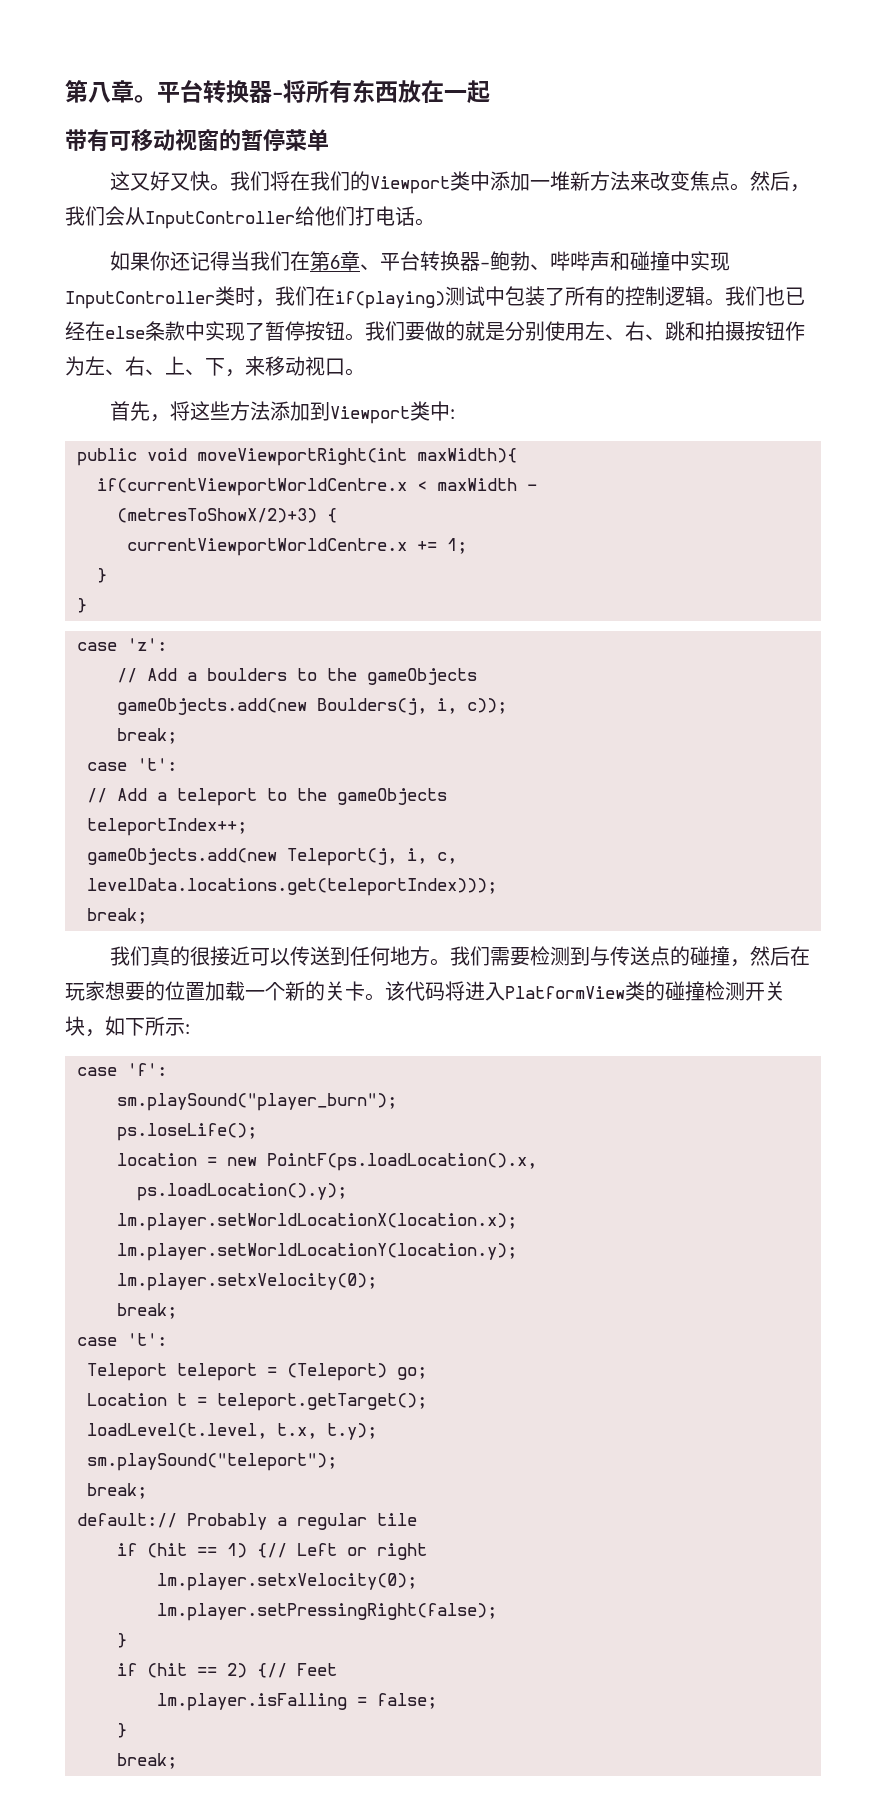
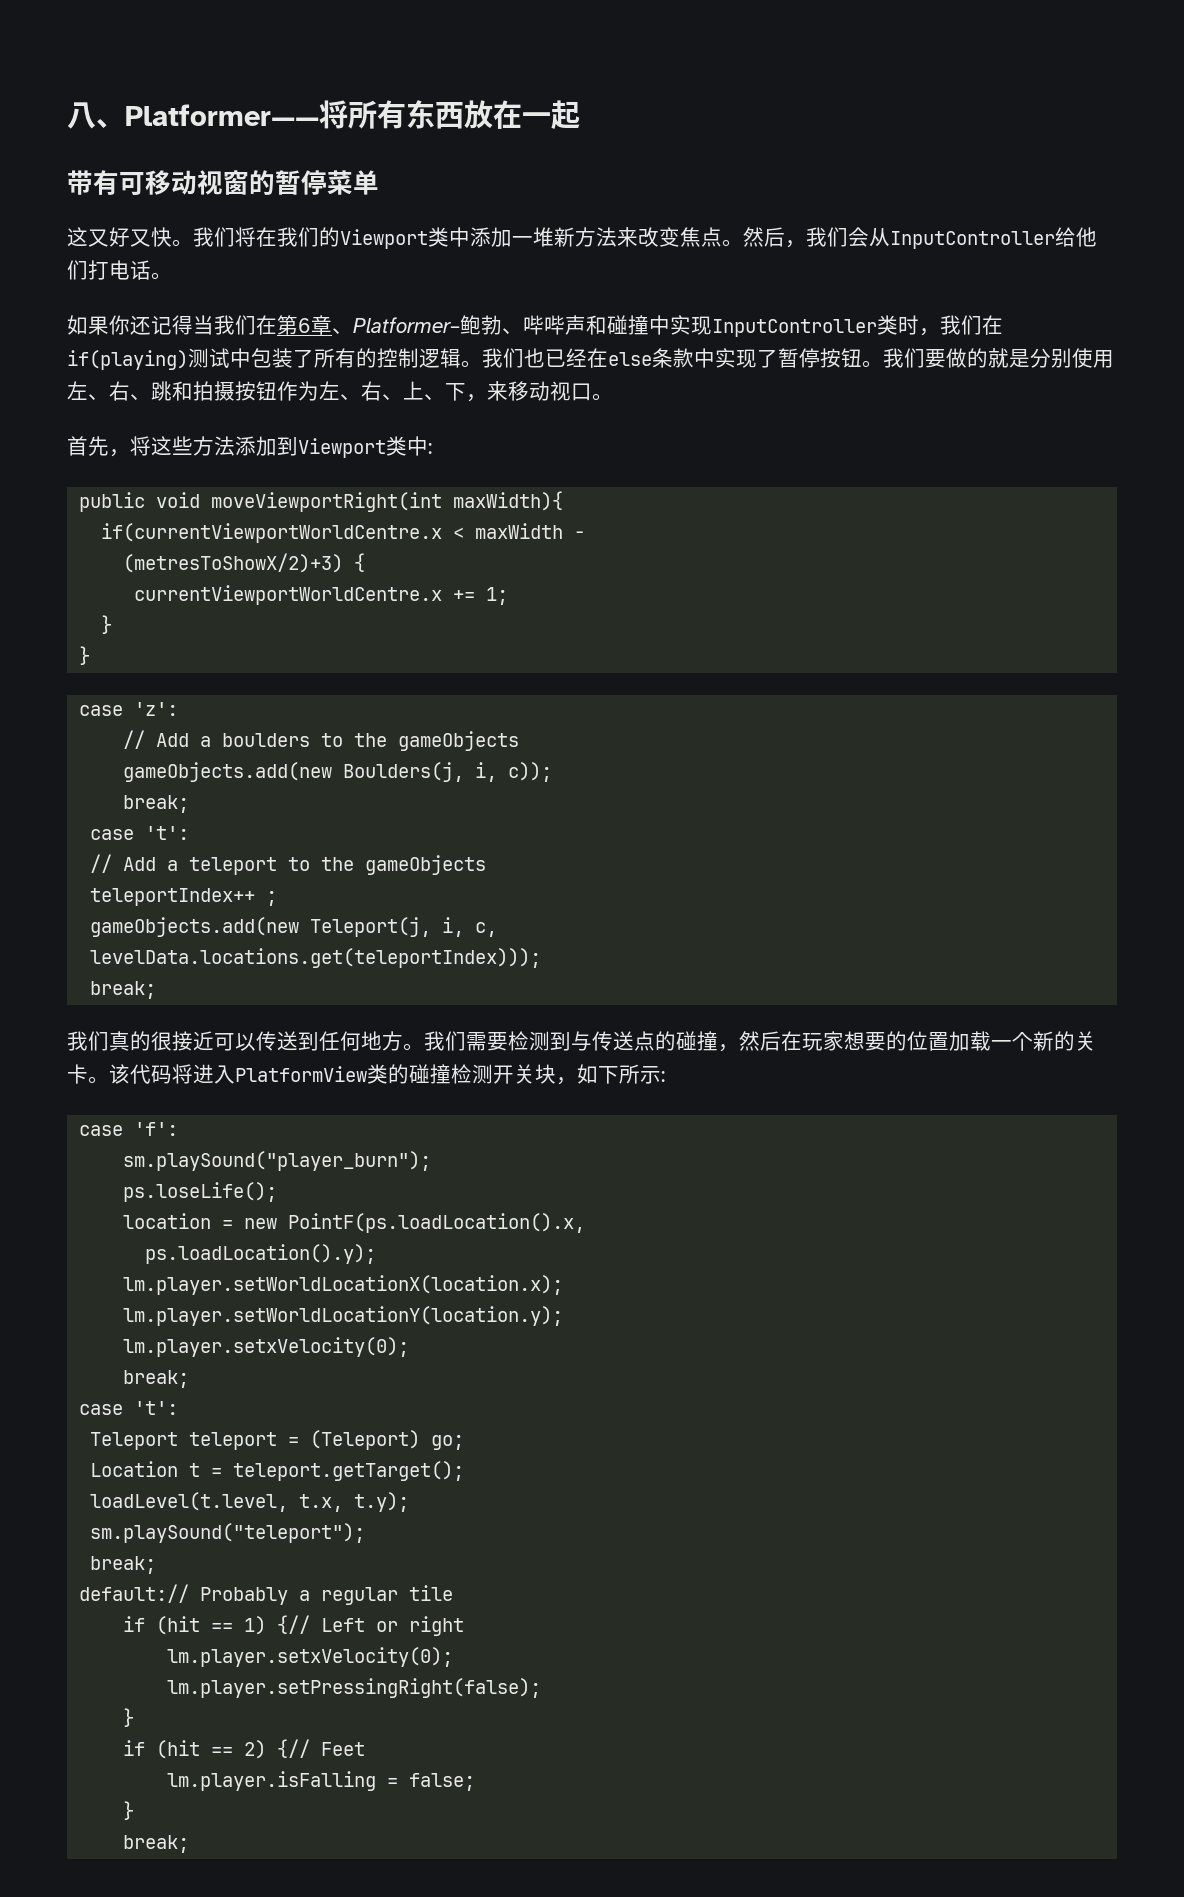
[65,80,283,103] 第八章。平台转换器– -> [67,102,319,129] 八、Platformer——
[379,251,490,271] 平台转换器– -> [353,317,460,333] Platformer–
[87,818,247,836] teleportIndex++; -> [90,888,278,906] teleportIndex++ ;

